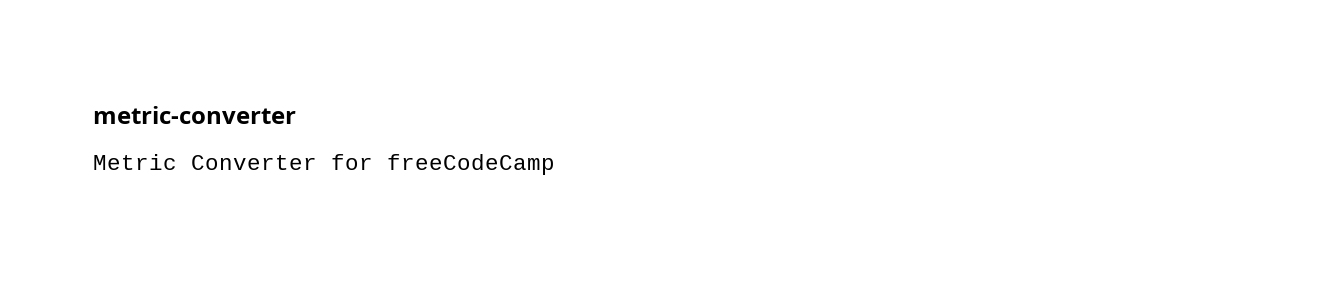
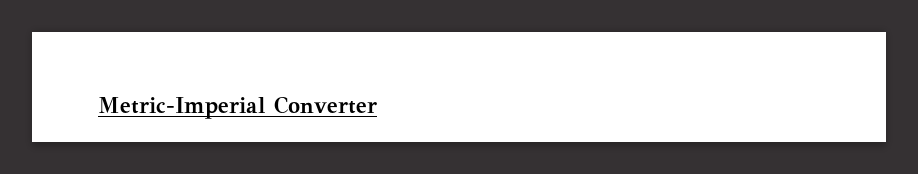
[93,106,296,124] [93,154,555,175] metric-converter // Metric Converter for freeCodeCamp -> [98,96,377,119] Metric-Imperial Converter

